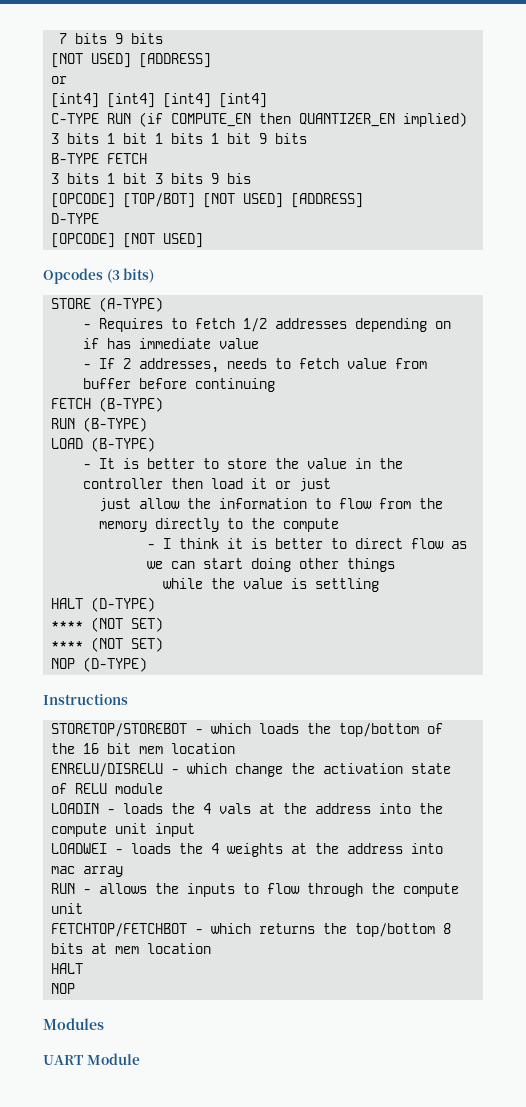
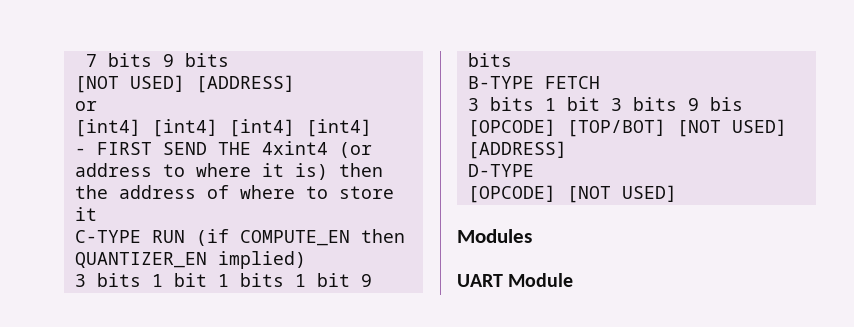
(268, 100) none -> [75,141,373,158] [75,163,384,180] [75,185,395,199] [75,207,98,221] // - FIRST SEND THE 4xint4 (or address to where it is) then the address of where to store it
[43,268,155,284] [51,297,164,312] [83,318,452,332] [83,338,260,349] [83,358,428,373] [83,378,276,392] [51,397,164,412] [51,417,148,432] [51,437,156,452] [83,458,404,469] [83,478,332,492] [99,498,444,512] [99,518,340,532] [147,538,468,549] [147,558,396,572] [163,578,380,592] [51,597,156,612] [51,617,164,632] [51,637,164,652] [51,657,148,672] [43,694,128,705] [51,723,444,737] [51,743,236,754] [51,763,452,777] [51,783,164,794] [51,803,444,814] [51,823,196,837] [51,843,444,857] [51,866,124,877] [51,883,460,897] [51,903,84,914] [51,923,452,937] [51,943,212,954] [51,963,84,974] [51,983,76,994] // Opcodes (3 bits) // STORE (A-TYPE) // - Requires to fetch 1/2 addresses depending on if has immediate value // - If 2 addresses, needs to fetch value from buffer before continuing // FETCH (B-TYPE) // RUN (B-TYPE) // LOAD (B-TYPE) // - It is better to store the value in the controller then load it or just // just allow the information to flow from the memory directly to the compute // - I think it is better to direct flow as we can start doing other things // while the value is settling // HALT (D-TYPE) // **** (NOT SET) // **** (NOT SET) // NOP (D-TYPE) // Instructions // STORETOP/STOREBOT - which loads the top/bottom of the 16 bit mem location // ENRELU/DISRELU - which change the activation state of RELU module // LOADIN - loads the 4 vals at the address into the compute unit input // LOADWEI - loads the 4 weights at the address into mac array // RUN - allows the inputs to flow through the compute unit // FETCHTOP/FETCHBOT - which returns the top/bottom 8 bits at mem location // HALT // NOP -> (678, 193) none

